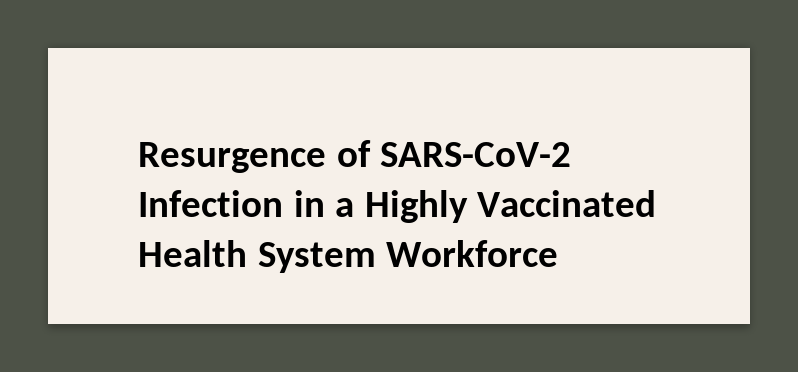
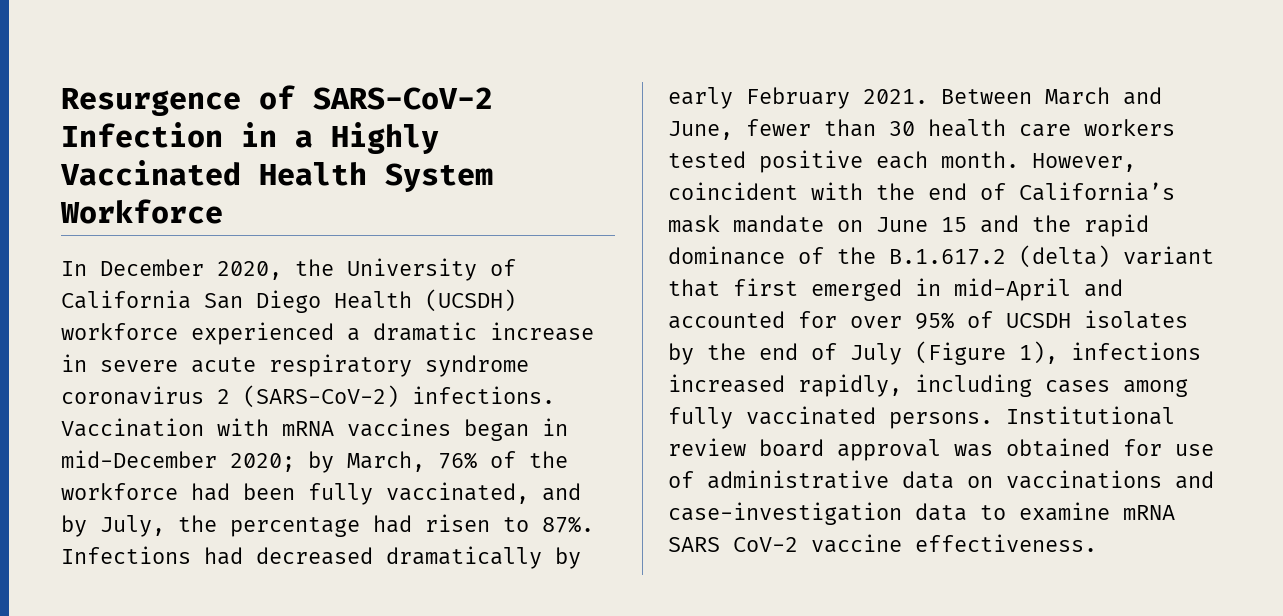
(559, 253) none -> [61,258,516,281] [61,289,516,313] [61,322,594,345] [61,354,529,377] [61,385,555,408] [61,418,568,441] [61,450,568,473] [61,482,581,505] [61,514,594,537] [61,546,581,569] [668,87,1162,109] [668,119,1175,140] [668,150,1136,173] [668,182,1175,201] [668,214,1149,237] [668,245,1214,268] [668,278,1123,301] [668,310,1188,330] [668,341,1201,365] [668,374,1188,397] [668,406,1175,429] [668,438,1214,461] [668,470,1214,489] [668,502,1175,525] [668,534,1097,553] // In December 2020, the University of California San Diego Health (UCSDH) workforce experienced a dramatic increase in severe acute respiratory syndrome coronavirus 2 (SARS-CoV-2) infections. Vaccination with mRNA vaccines began in mid-December 2020; by March, 76% of the workforce had been fully vaccinated, and by July, the percentage had risen to 87%. Infections had decreased dramatically by early February 2021. Between March and June, fewer than 30 health care workers tested positive each month. However, coincident with the end of California’s mask mandate on June 15 and the rapid dominance of the B.1.617.2 (delta) variant that first emerged in mid-April and accounted for over 95% of UCSDH isolates by the end of July (Figure 1), infections increased rapidly, including cases among fully vaccinated persons. Institutional review board approval was obtained for use of administrative data on vaccinations and case-investigation data to examine mRNA SARS CoV-2 vaccine effectiveness.

